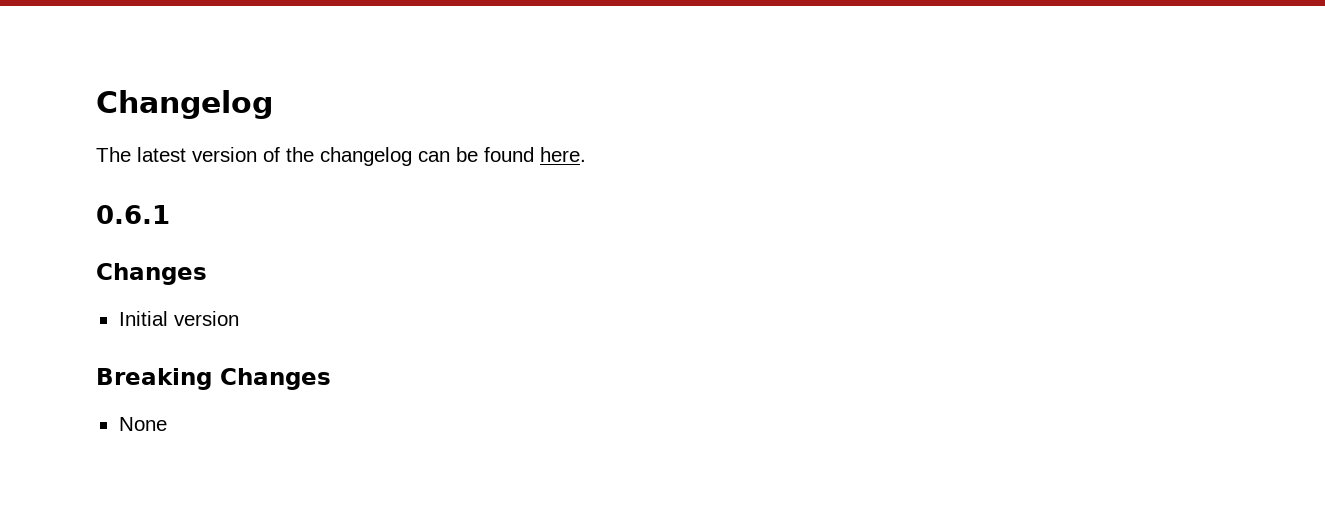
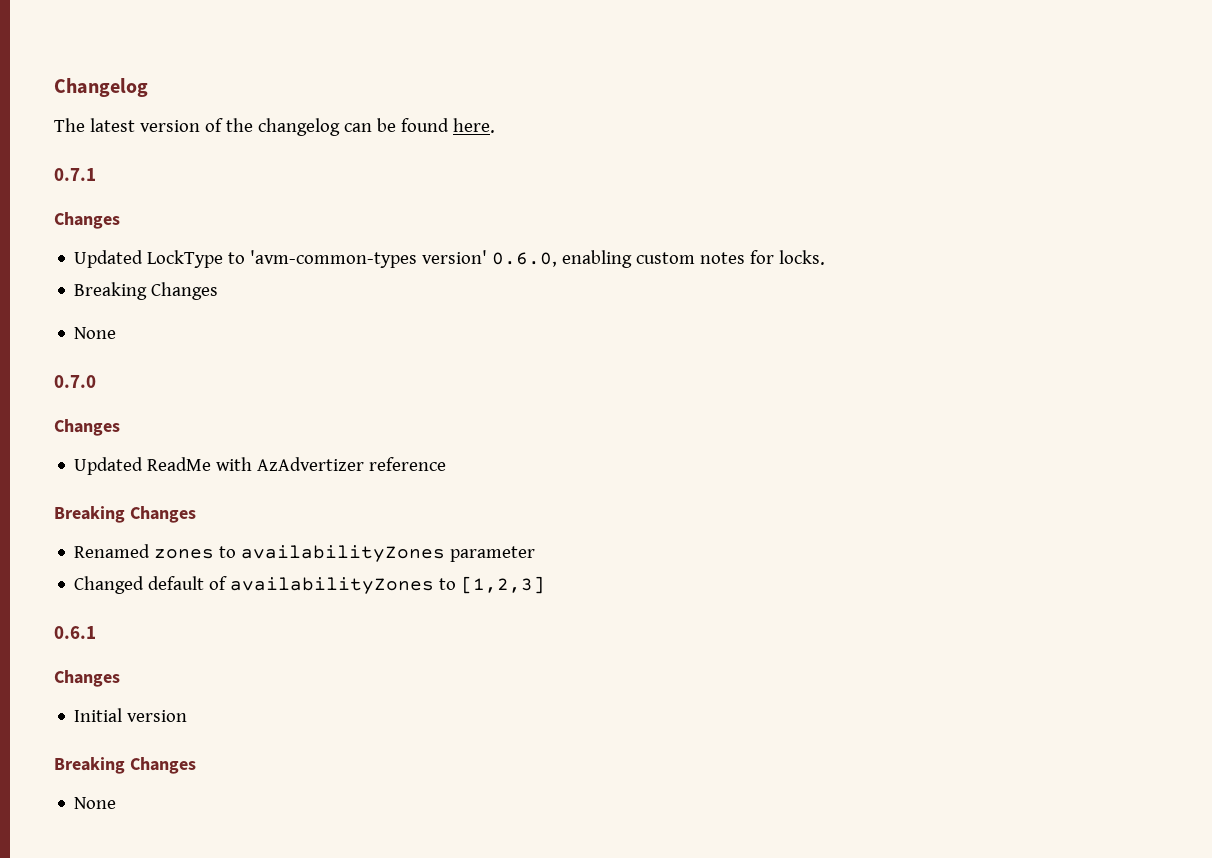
(586, 154) none -> [54,168,96,181] [54,212,120,229] [74,250,826,268] [74,282,219,300] [74,327,117,339] [54,375,96,388] [54,419,120,436] [74,457,447,475] [54,506,196,523] [74,544,536,562] [74,576,546,594] // 0.7.1 // Changes // Updated LockType to 'avm-common-types version' 0.6.0, enabling custom notes for locks. // Breaking Changes // None // 0.7.0 // Changes // Updated ReadMe with AzAdvertizer reference // Breaking Changes // Renamed zones to availabilityZones parameter // Changed default of availabilityZones to [1,2,3]

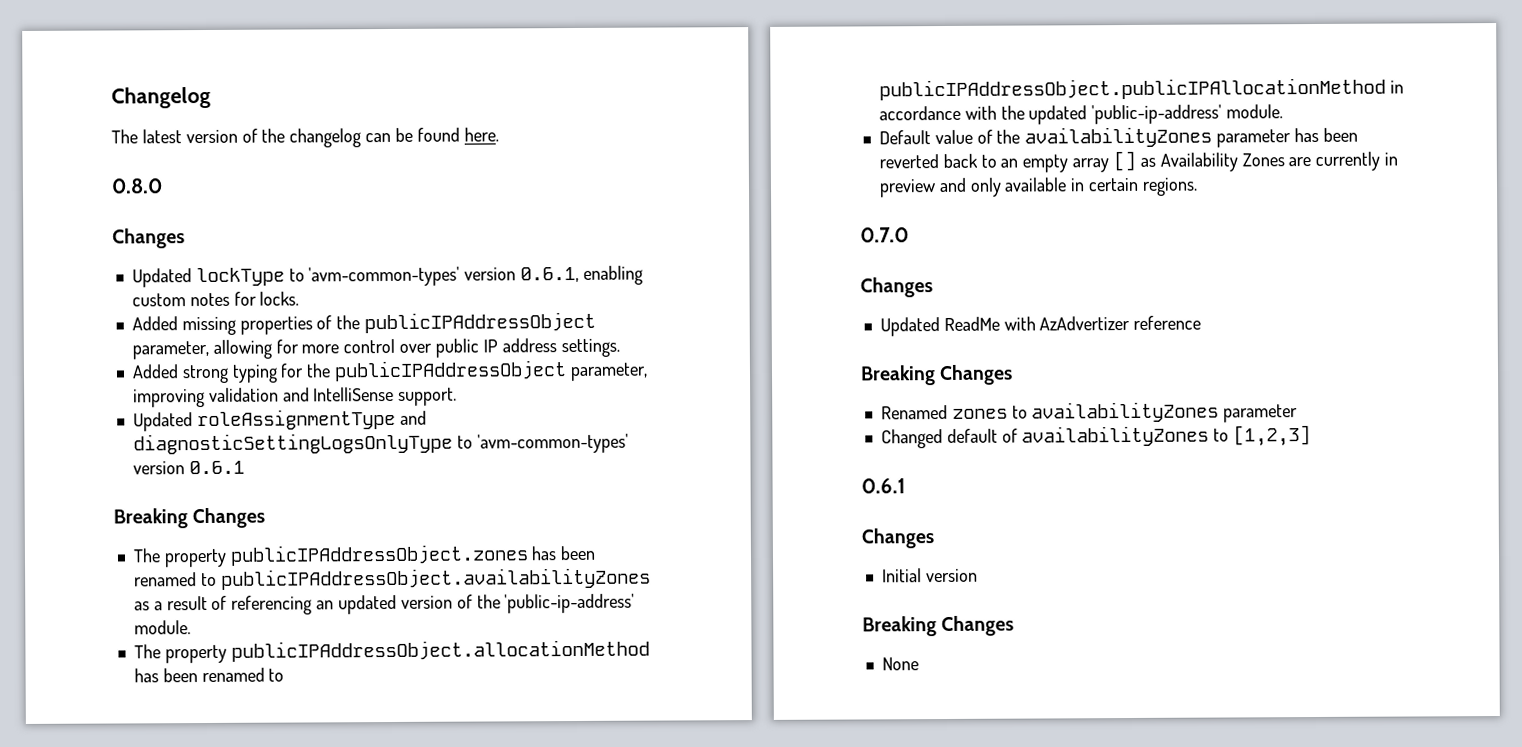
[54,168,96,181] [54,212,120,229] [74,250,558,268] 0.7.1 // Changes // Updated LockType to 'avm-common-types version' 0.6.0, -> [111,178,163,194] [112,228,185,249] [131,266,580,288] 0.8.0 // Changes // Updated lockType to 'avm-common-types' version 0.6.1,
[74,282,219,300] [74,327,117,339] Breaking Changes // None -> [131,311,597,336] [131,338,620,360] [131,360,648,384] [132,386,458,408] [132,408,427,432] [132,432,629,455] [132,460,245,475] [113,507,266,529] [132,544,597,568] [133,567,651,590] [133,593,636,615] [133,620,191,635] [133,639,650,664] [133,667,285,683] [878,77,1404,101] [878,104,1284,125] [878,126,1358,148] [878,150,1399,173] [878,177,1198,198] Added missing properties of the publicIPAddressObject parameter, allowing for more control over public IP address settings. // Added strong typing for the publicIPAddressObject parameter, improving validation and IntelliSense support. // Updated roleAssignmentType and diagnosticSettingLogsOnlyType to 'avm-common-types' version 0.6.1 // Breaking Changes // The property publicIPAddressObject.zones has been renamed to publicIPAddressObject.availabilityZones as a result of referencing an updated version of the 'public-ip-address' module. // The property publicIPAddressObject.allocationMethod has been renamed to publicIPAddressObject.publicIPAllocationMethod in accordance with the updated 'public-ip-address' module. // Default value of the availabilityZones parameter has been reverted back to an empty array [] as Availability Zones are currently in preview and only available in certain regions.

